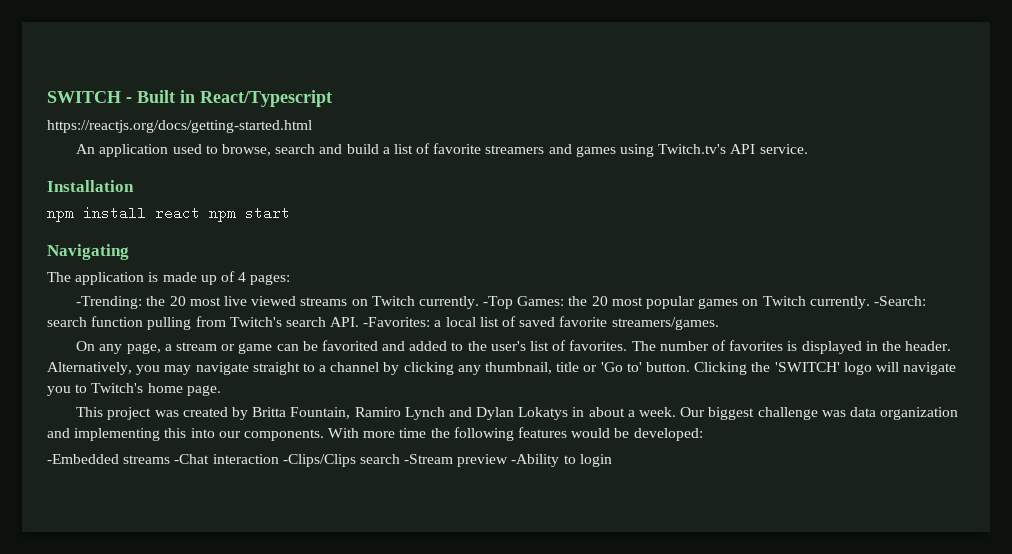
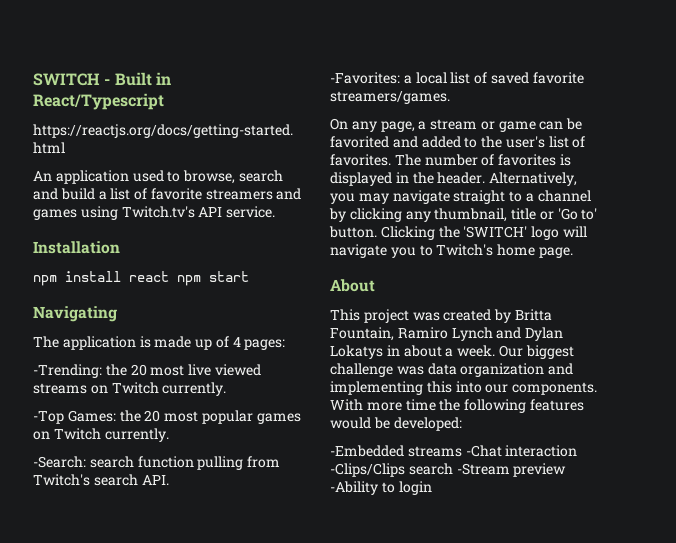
(479, 302) none -> (227, 389) //
(870, 302) none -> (169, 435) //
(360, 322) none -> (169, 480) //
(221, 390) none -> [330,279,375,292] // About

